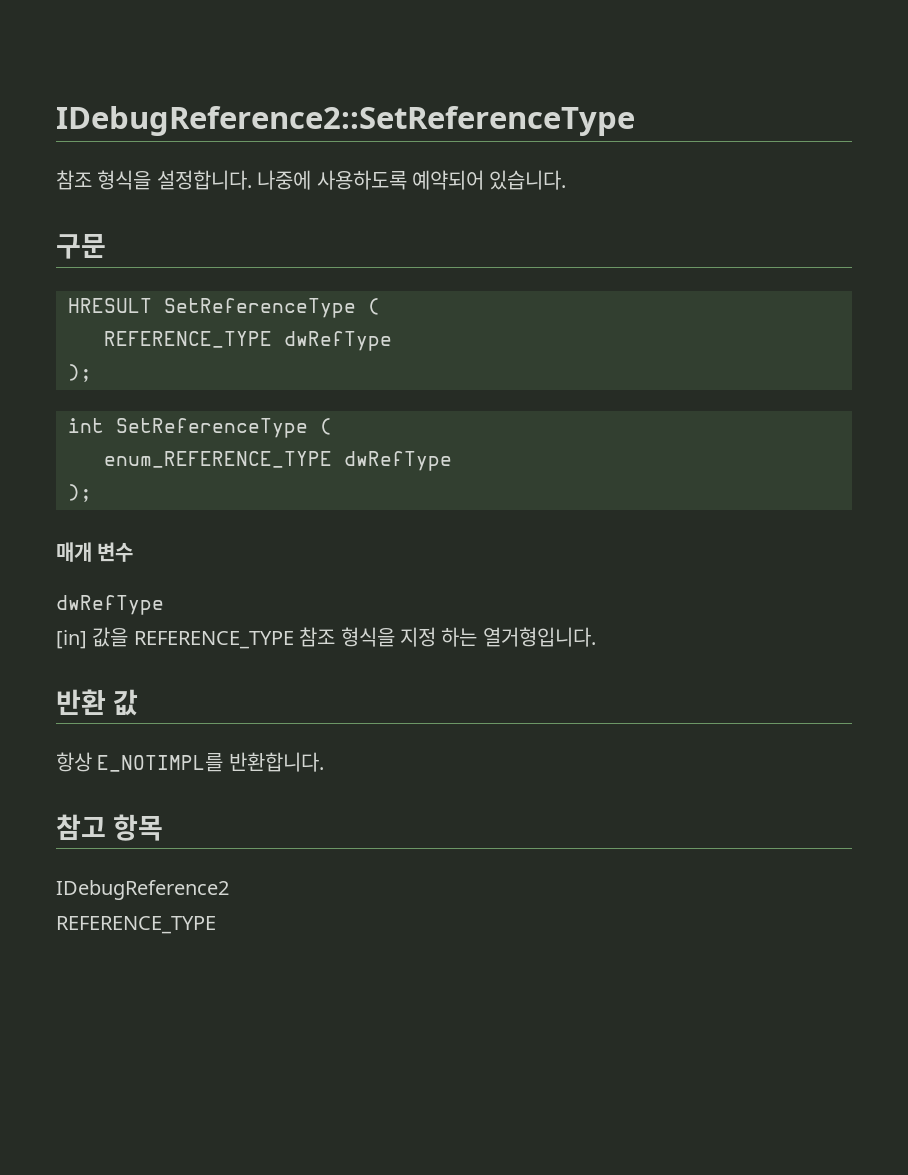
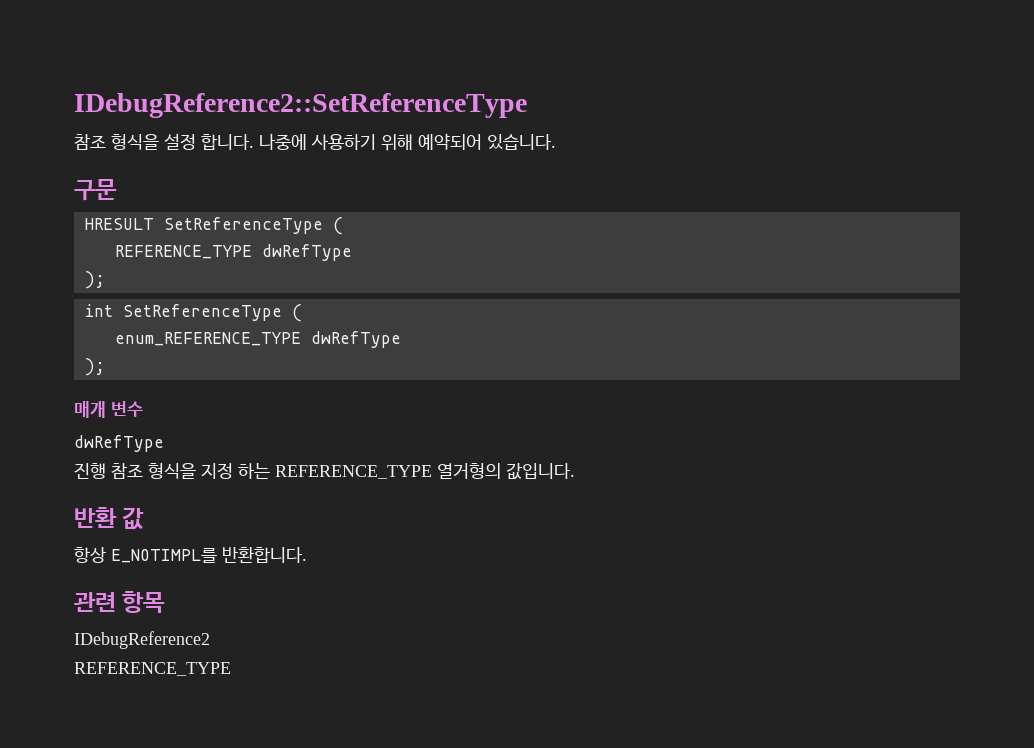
[156,170,407,190] 설정합니다. 나중에 사용하도록 -> [164,133,413,151] 설정 합니다. 나중에 사용하기 위해
[56,627,294,649] [in] 값을 REFERENCE_TYPE -> [74,463,106,479] 진행
[482,627,596,647] 열거형입니다. -> [275,463,575,480] REFERENCE_TYPE 열거형의 값입니다.
[56,814,106,840] 참고 -> [74,592,116,612] 관련

